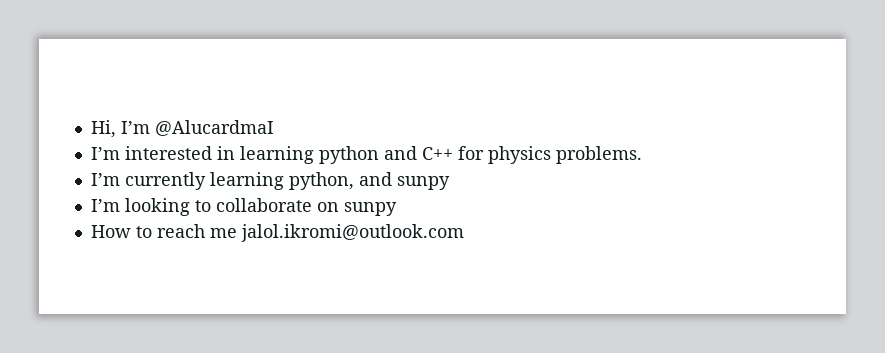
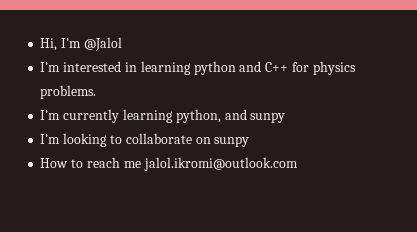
[154,120,274,136] @AlucardmaI -> [83,37,122,51] @Jalol

